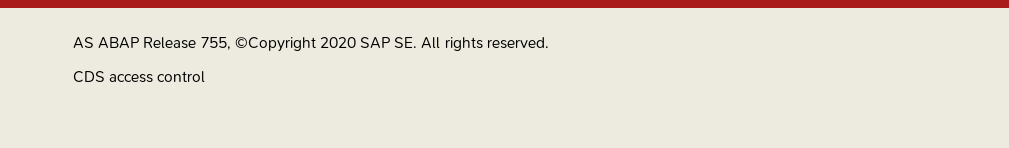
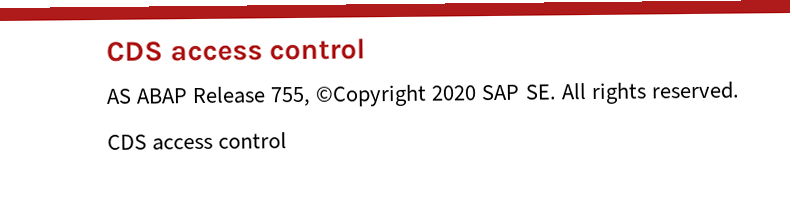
(73, 43) none -> [106,38,367,62] CDS access control //

